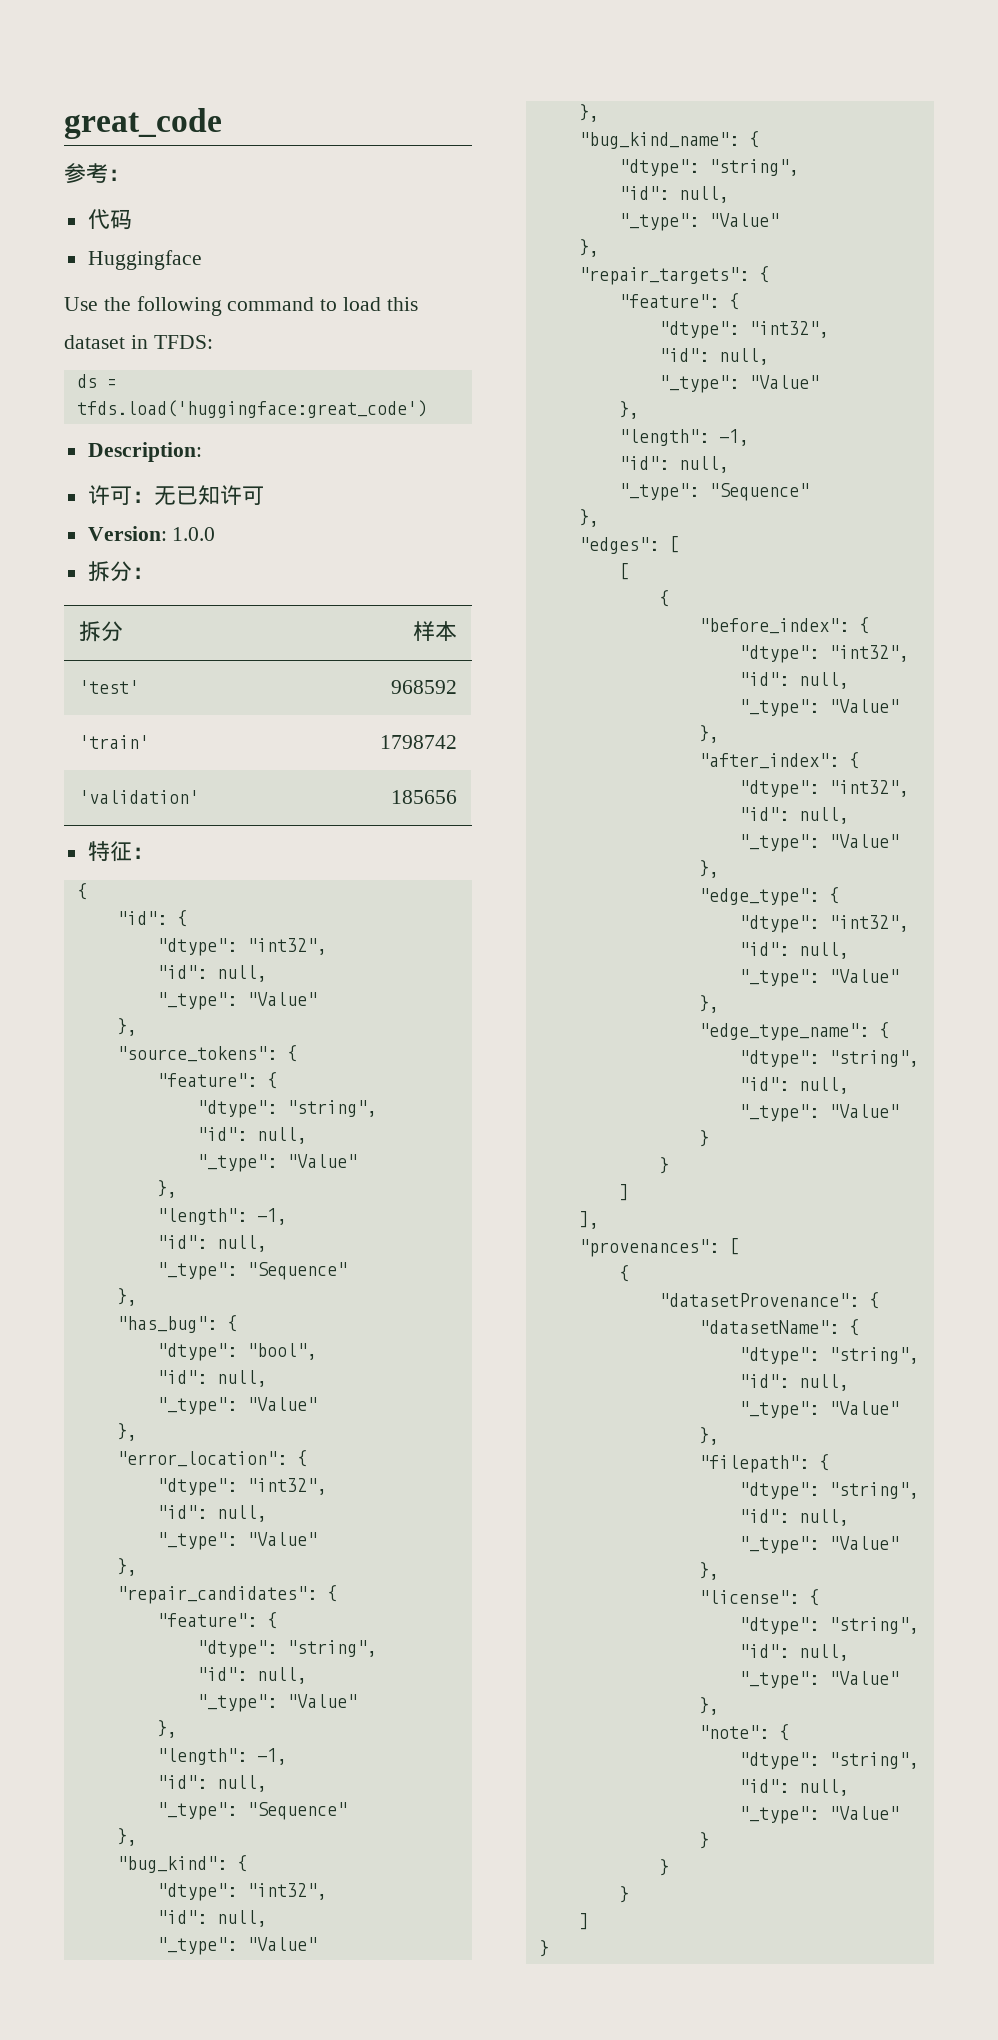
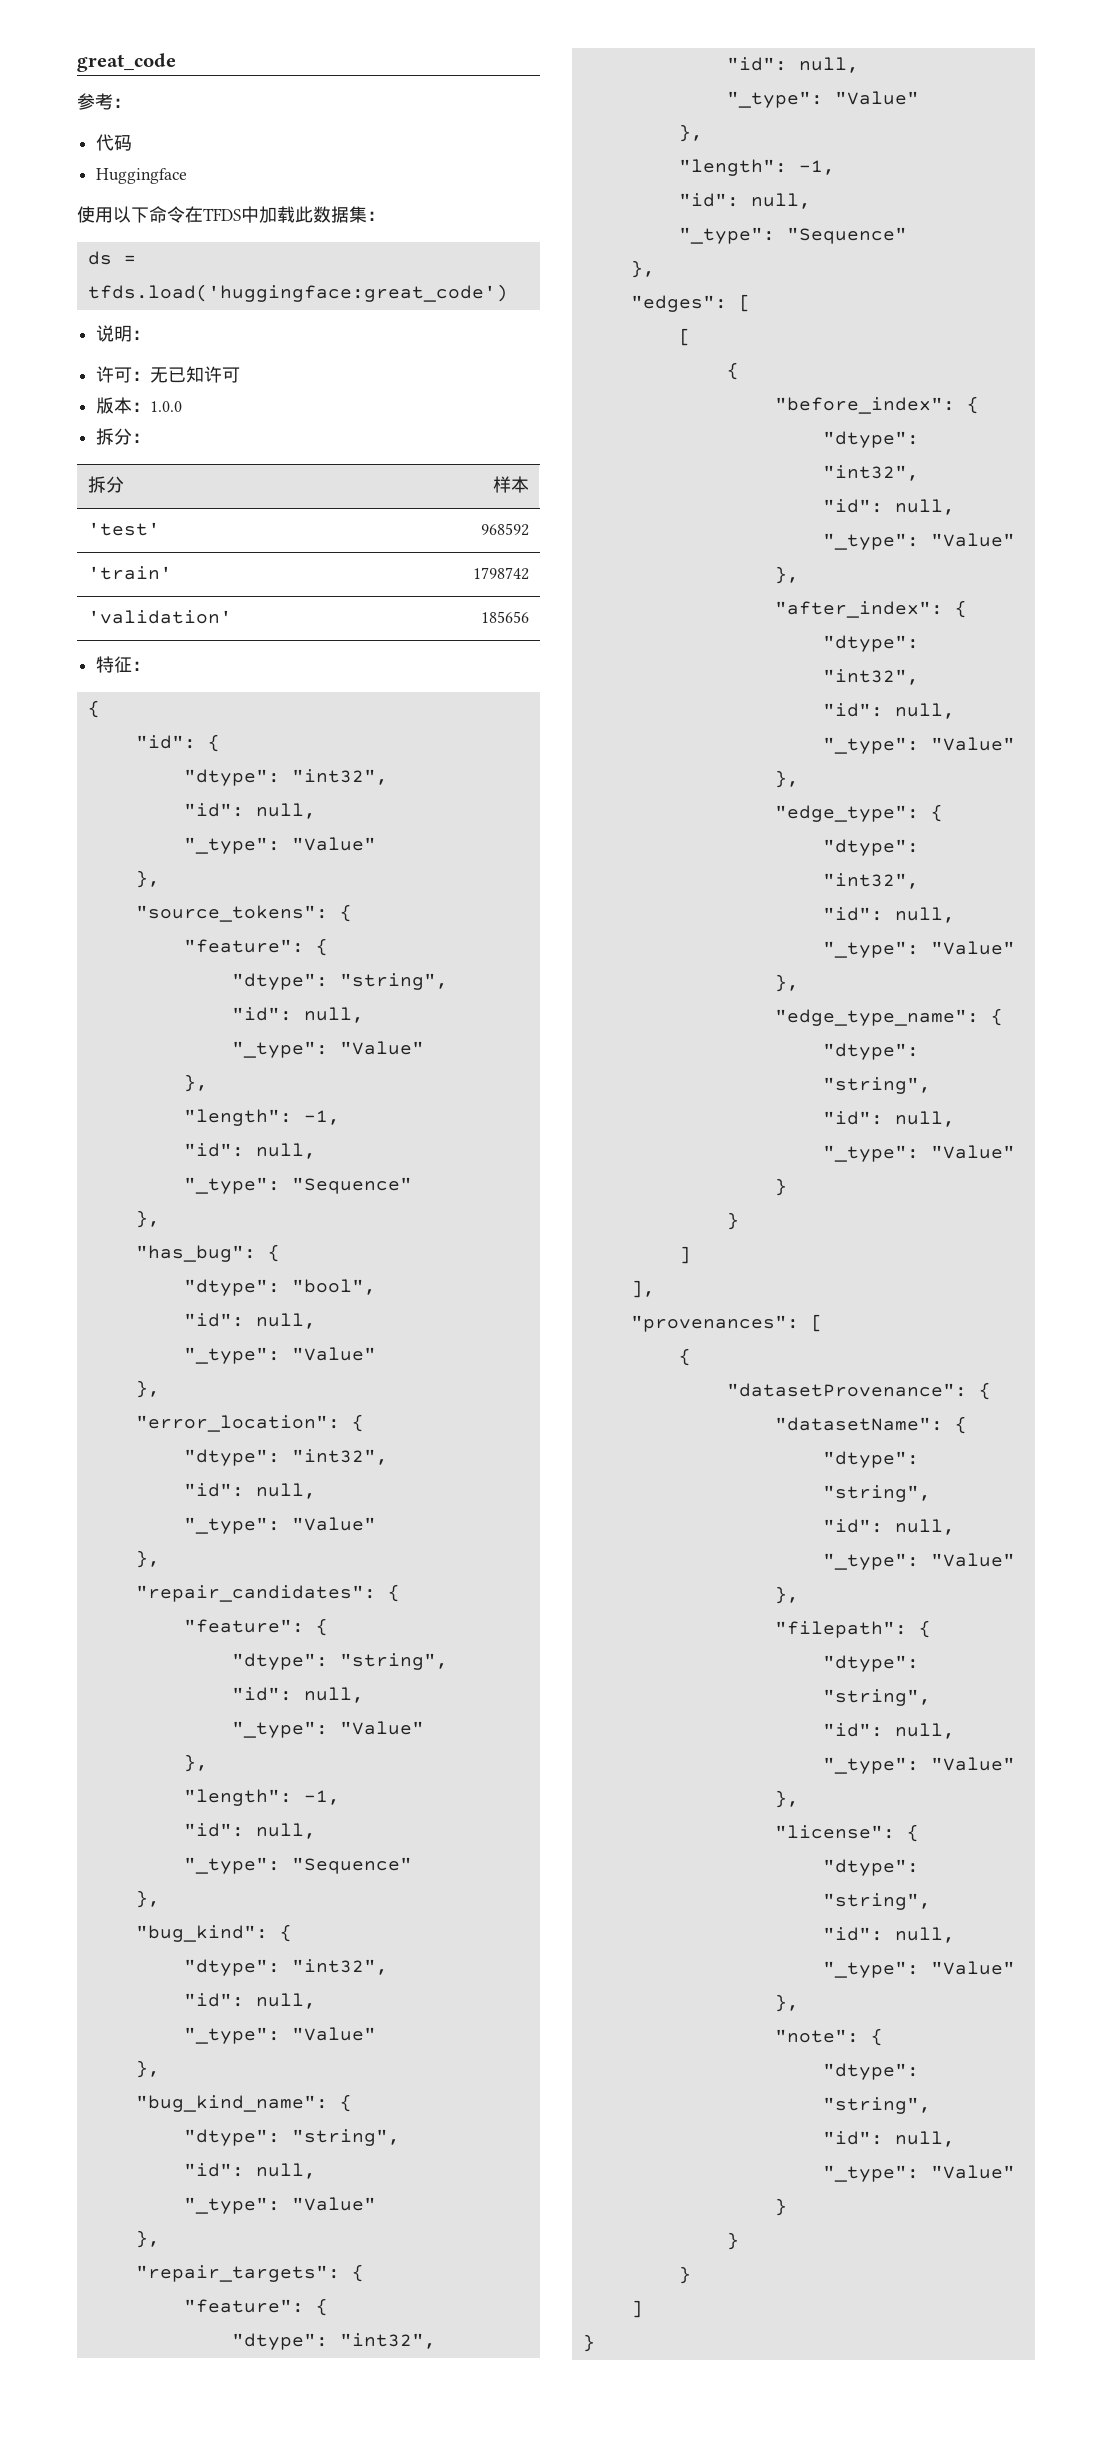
[64,296,418,316] [64,335,213,349] Use the following command to load this dataset in TFDS: -> [77,206,385,223] 使用以下命令在TFDS中加载此数据集：
[87,442,202,462] Description: -> [96,325,151,342] 说明：
[87,526,167,541] Version: -> [96,397,151,414] 版本：

